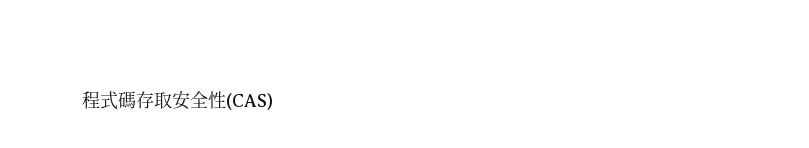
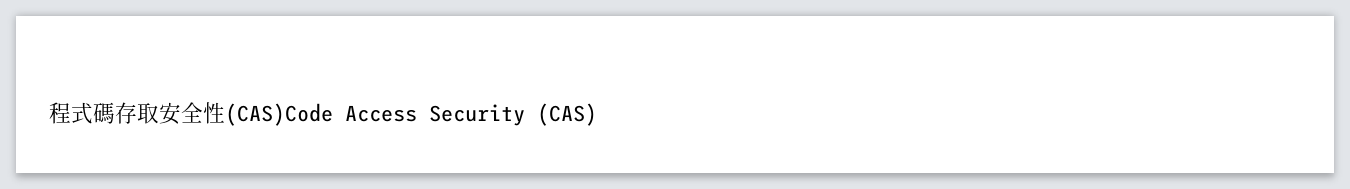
(226, 100) none -> [225,103,525,126] (CAS)Code Access Security

